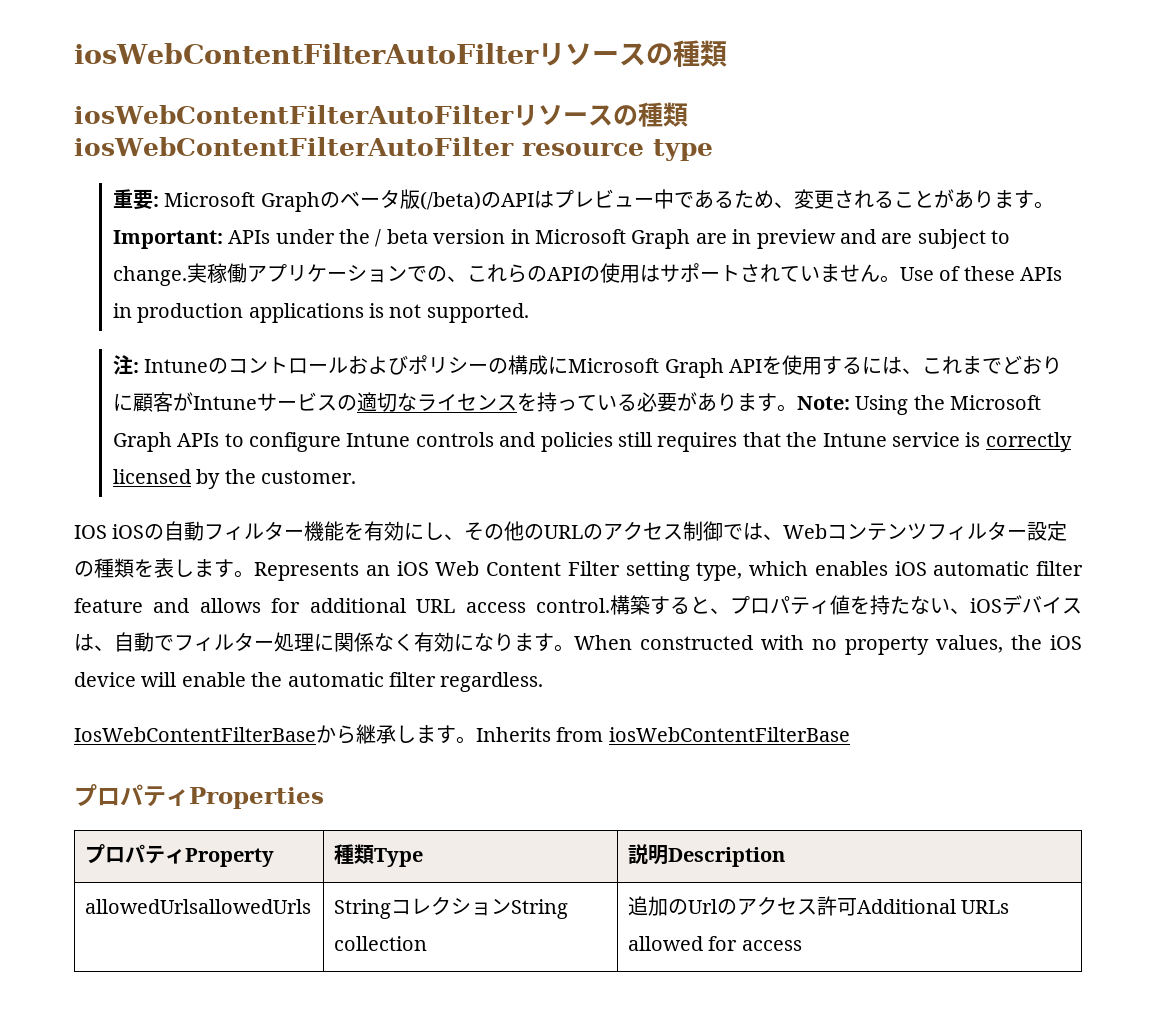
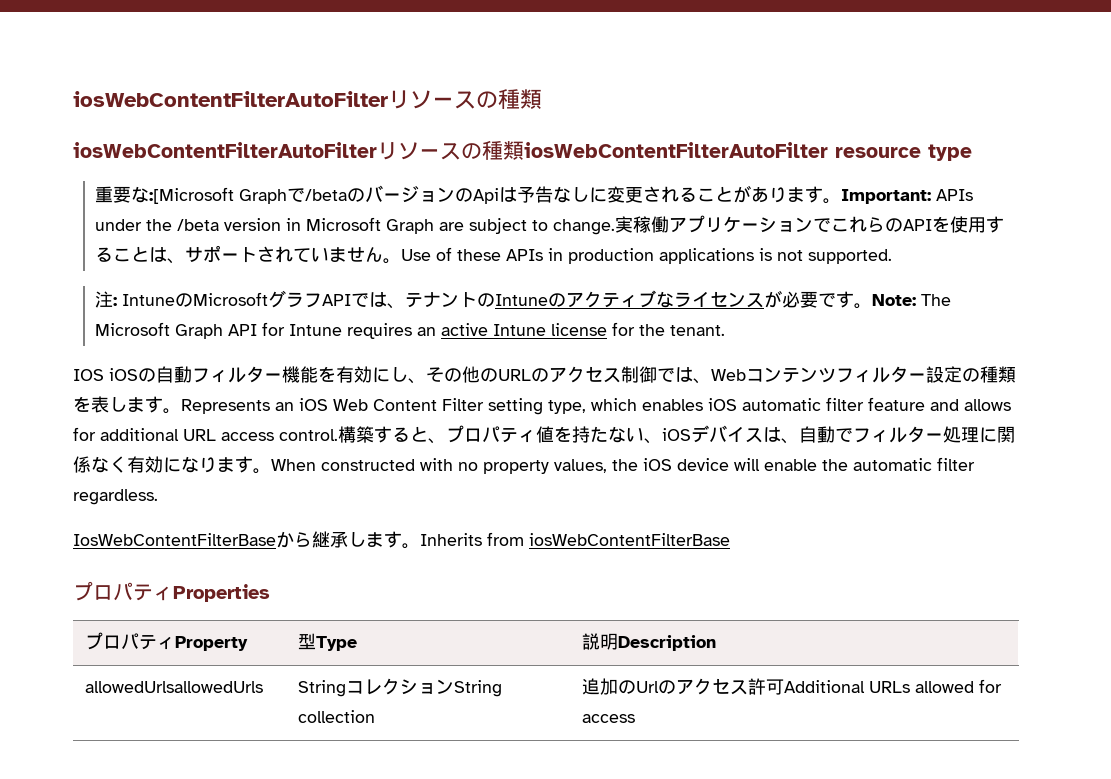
[152,189,794,212] : Microsoft Graphのベータ版(/beta)のAPIはプレビュー中であるため、 -> [131,185,608,204] な:[Microsoft Graphで/betaのバージョンのApiは予告なしに
[375,229,428,247] / beta -> [177,219,220,231] /beta
[732,229,913,249] in preview and are -> (465, 226) none
[426,266,467,282] の、 -> (832, 225) none
[579,263,660,283] の使用は -> [932,216,1005,233] [95,246,186,264] を使用することは、
[228,355,1063,378] [112,392,1042,415] [112,432,1072,452] [112,469,357,489] コントロールおよびポリシーの構成にMicrosoft Graph APIを使用するには、これまでどおりに顧客がIntuneサービスの適切なライセンスを持っている必要があります。Note: Using the Microsoft Graph APIs to configure Intune controls and policies still requires that the Intune service is correctly licensed by the customer. -> [193,290,952,309] [95,322,726,339] MicrosoftグラフAPIでは、テナントのIntuneのアクティブなライセンスが必要です。Note: The Microsoft Graph API for Intune requires an active Intune license for the tenant.
[334,844,375,864] 種類 -> [297,633,316,650] 型

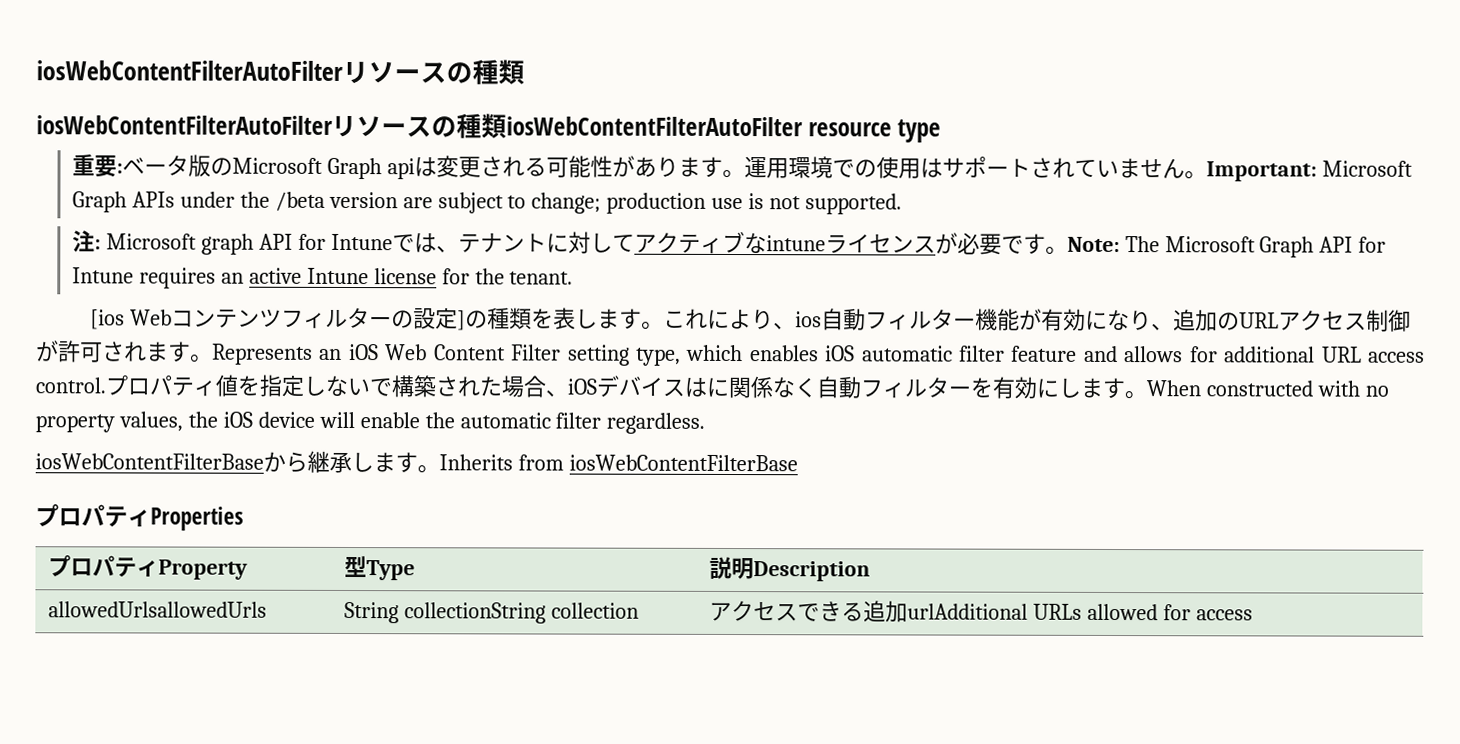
[131,185,608,204] な:[Microsoft Graphで/betaのバージョンのApiは予告なしに -> [115,154,437,180] :ベータ版のMicrosoft Graph apiは
[697,186,734,202] こと -> [545,155,613,178] 可能性
[841,189,974,204] [95,215,1005,235] [95,246,186,264] Important: APIs under the /beta version in Microsoft Graph are subject to change.実稼働アプリケーションでこれらのAPIを使用することは、 -> [743,156,943,179] 運用環境での使用は
[401,247,755,264] Use of these APIs in production applications -> [1205,160,1413,182] [71,191,744,214] Important: Microsoft Graph APIs under the /beta version are subject to change; production use
[122,290,352,308] IntuneのMicrosoftグラフAPI -> [105,233,393,255] Microsoft graph API for Intune
[477,293,567,307] のIntuneの -> [545,231,635,254] に対して
(675, 299) none -> [765,235,826,252] intune
[73,366,711,384] IOS iOSの自動フィルター機能を有効にし、その他のURLのアクセス制御では、 -> [89,309,125,330] [ios
[926,366,962,383] 設定 -> [390,307,466,331] の設定]
(181, 411) none -> [662,308,1411,332] [36,340,213,363] これにより、ios自動フィルター機能が有効になり、追加のURLアクセス制御が許可されます。
[338,426,446,444] 構築すると、 -> (106, 385) none
[572,425,1015,444] [73,456,217,473] 持たない、iOSデバイスは、自動でフィルター処理に関係なく有効になり -> [259,374,1081,399] 指定しないで構築された場合、iOSデバイスはに関係なく自動フィルターを有効にし
[73,533,276,546] IosWebContentFilterBase -> [35,453,264,470] iosWebContentFilterBase
[345,678,502,697] [297,710,375,723] [581,678,865,695] コレクションString collection | 追加のUrlのアクセス許可Additional -> [404,602,640,624] [709,600,1029,623] collectionString collection | アクセスできる追加urlAdditional

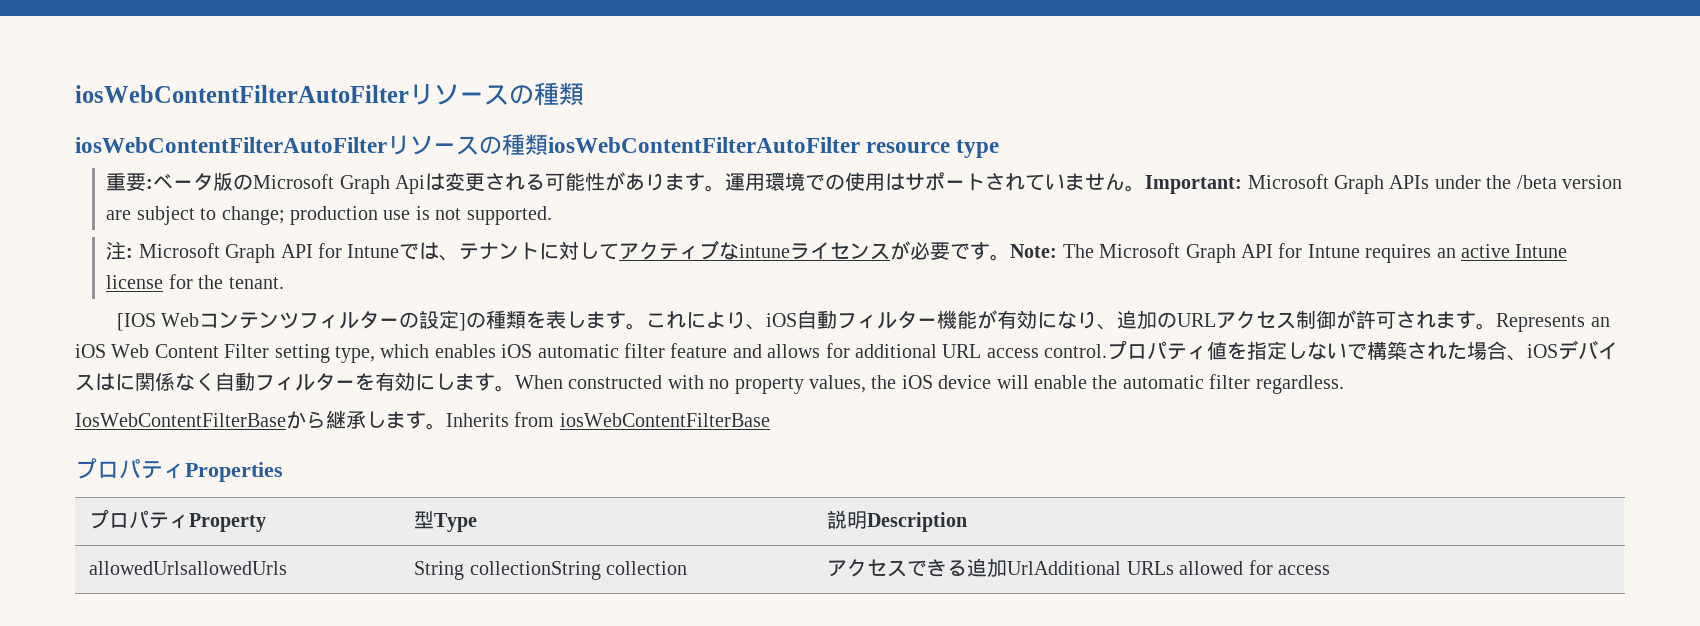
[386,158,415,180] api -> [395,175,426,194] Api
[200,233,254,255] graph -> [225,244,276,263] Graph
[89,309,125,330] [ios -> [116,313,156,331] [IOS
[794,311,822,328] ios -> [766,313,798,327] iOS
[35,453,264,470] iosWebContentFilterBase -> [75,413,286,427] IosWebContentFilterBase
[907,603,1029,620] urlAdditional -> [1007,561,1122,575] UrlAdditional

